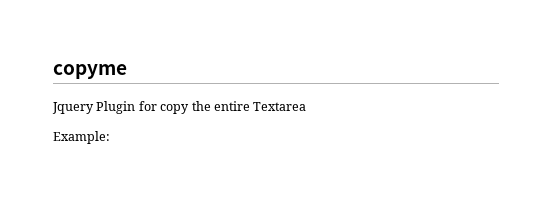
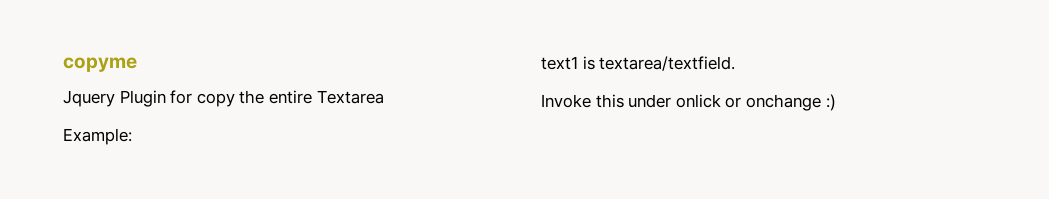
(110, 137) none -> [541,56,736,71] [541,94,836,111] // text1 is textarea/textfield. // Invoke this under onlick or onchange :)

